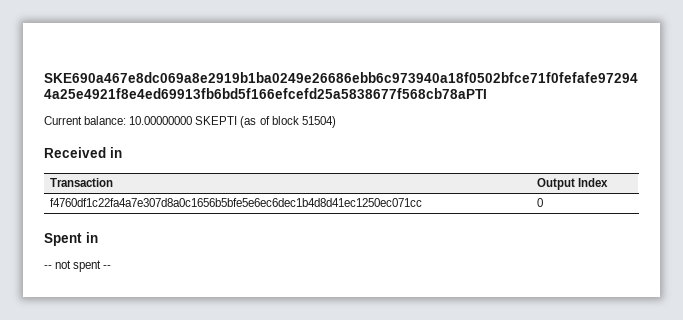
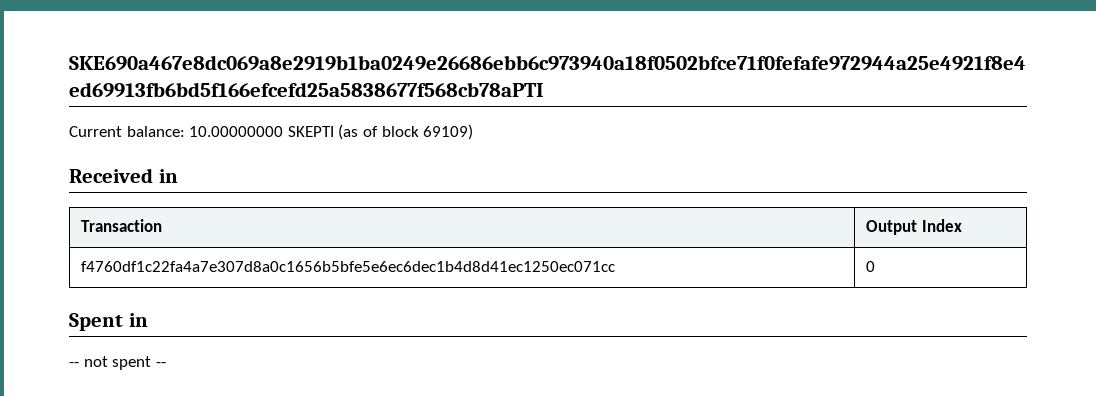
[301,116,336,128] 51504) -> [423,124,474,140] 69109)

